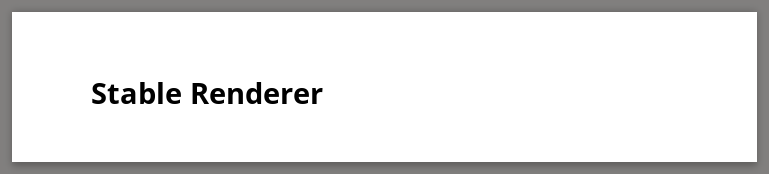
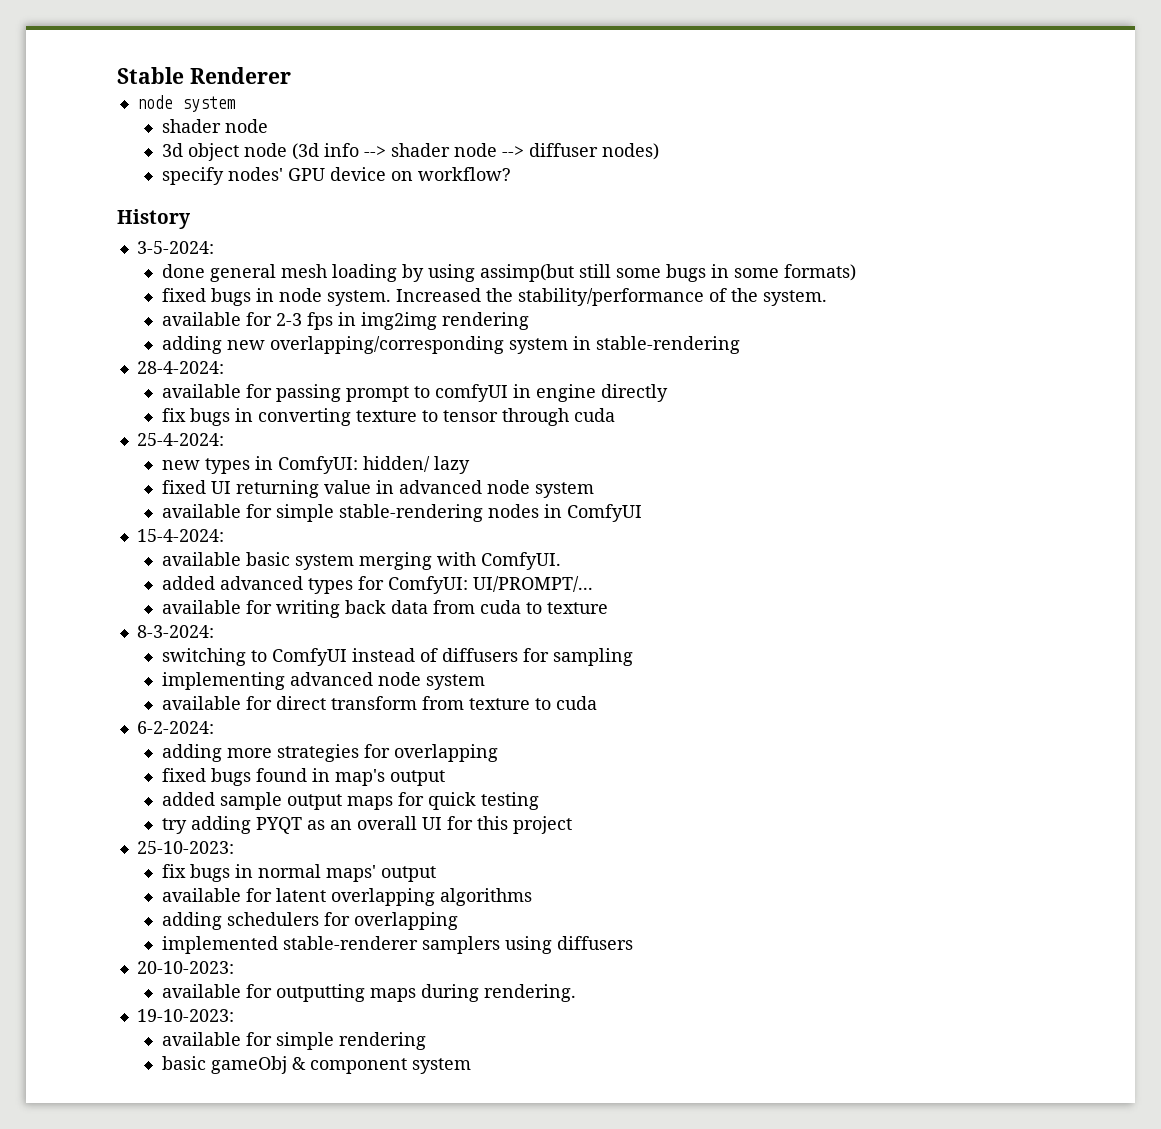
(323, 93) none -> [136,95,236,112] [161,119,268,133] [161,143,659,161] [161,167,511,185] [117,209,190,229] [136,241,214,254] [161,264,856,282] [161,288,827,306] [161,312,529,330] [161,336,740,354] [136,361,224,374] [161,384,668,402] [161,408,615,426] [136,433,224,446] [161,456,470,474] [161,480,594,498] [161,504,642,522] [136,529,224,542] [161,552,561,570] [161,576,593,594] [161,600,608,618] [136,625,214,638] [161,648,633,666] [161,672,485,690] [161,696,597,710] [136,721,214,734] [161,744,498,762] [161,768,445,786] [161,792,539,810] [161,816,572,834] [136,841,234,854] [161,864,436,882] [161,888,532,906] [161,912,458,930] [161,936,633,954] [136,961,234,974] [161,984,576,1002] [136,1009,234,1022] [161,1032,426,1050] [161,1056,471,1074] // node system // shader node // 3d object node (3d info --> shader node --> diffuser nodes) // specify nodes' GPU device on workflow? // History // 3-5-2024: // done general mesh loading by using assimp(but still some bugs in some formats) // fixed bugs in node system. Increased the stability/performance of the system. // available for 2-3 fps in img2img rendering // adding new overlapping/corresponding system in stable-rendering // 28-4-2024: // available for passing prompt to comfyUI in engine directly // fix bugs in converting texture to tensor through cuda // 25-4-2024: // new types in ComfyUI: hidden/ lazy // fixed UI returning value in advanced node system // available for simple stable-rendering nodes in ComfyUI // 15-4-2024: // available basic system merging with ComfyUI. // added advanced types for ComfyUI: UI/PROMPT/... // available for writing back data from cuda to texture // 8-3-2024: // switching to ComfyUI instead of diffusers for sampling // implementing advanced node system // available for direct transform from texture to cuda // 6-2-2024: // adding more strategies for overlapping // fixed bugs found in map's output // added sample output maps for quick testing // try adding PYQT as an overall UI for this project // 25-10-2023: // fix bugs in normal maps' output // available for latent overlapping algorithms // adding schedulers for overlapping // implemented stable-renderer samplers using diffusers // 20-10-2023: // available for outputting maps during rendering. // 19-10-2023: // available for simple rendering // basic gameObj & component system

